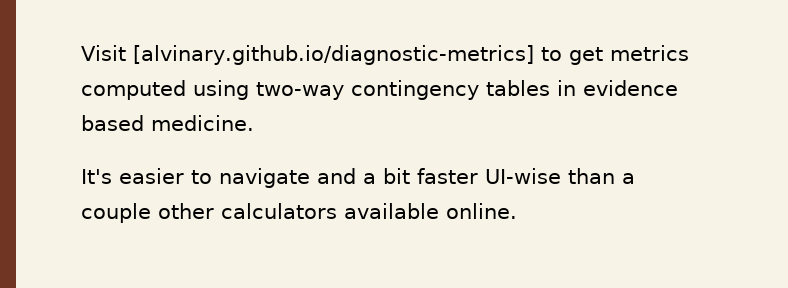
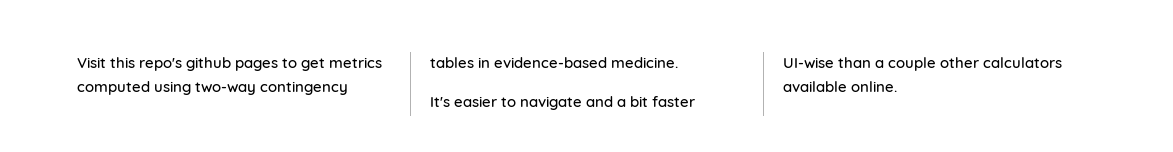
[133,45,534,65] [alvinary.github.io/diagnostic-metrics] -> [110,57,279,71] this repo's github pages
[583,80,678,96] [81,115,144,131] evidence based -> [494,57,608,68] evidence-based

